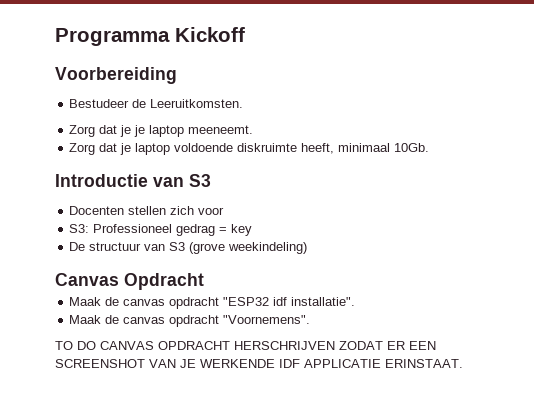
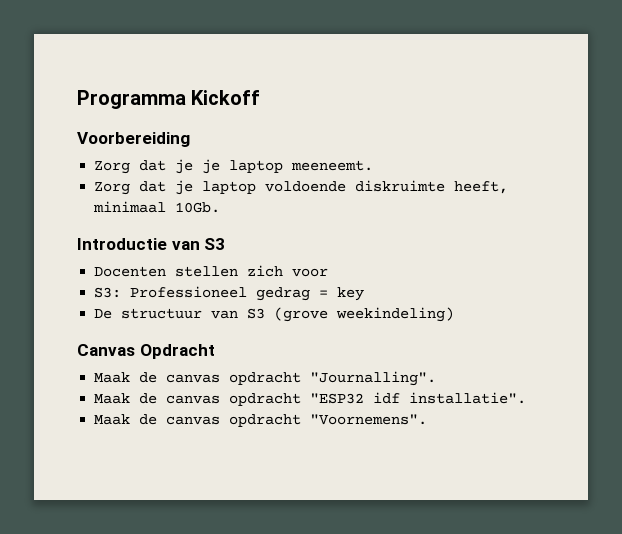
[69,99,244,108] // Bestudeer de Leeruitkomsten. -> (190, 139) none
(204, 281) none -> [94,371,437,386] // Maak de canvas opdracht "Journalling".
[55,341,436,350] [55,359,463,368] // TO DO CANVAS OPDRACHT HERSCHRIJVEN ZODAT ER EEN SCREENSHOT VAN JE WERKENDE IDF APPLICATIE ERINSTAAT. -> (428, 419) none

